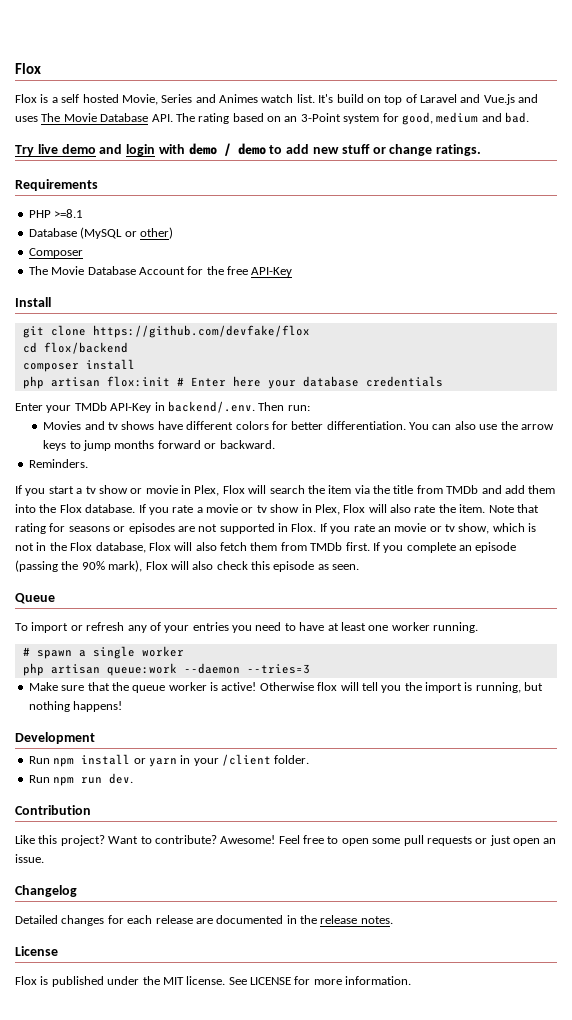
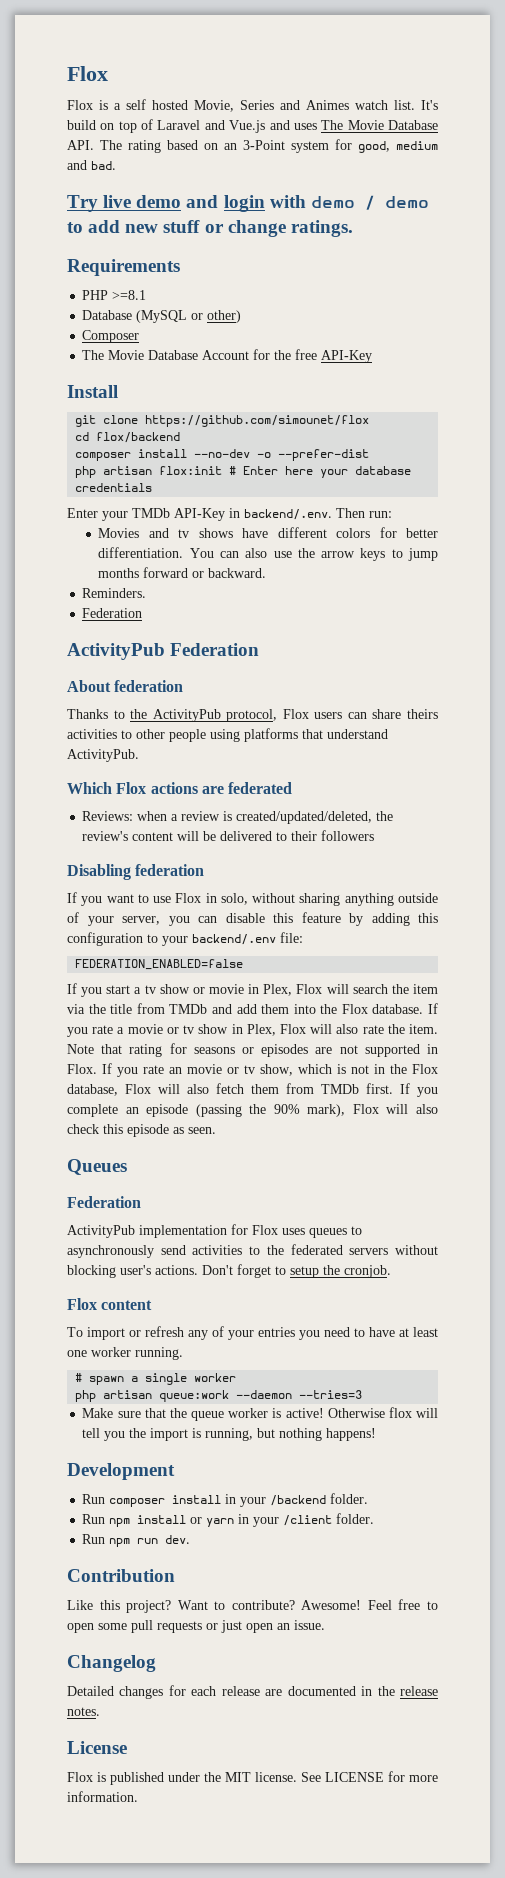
[92,325,310,338] https://github.com/devfake/flox -> [145,415,370,427] https://github.com/simounet/flox
(135, 364) none -> [194,449,370,461] --no-dev -o --prefer-dist
(88, 463) none -> [82,608,143,618] [67,643,260,660] [67,680,184,692] [67,709,438,722] [67,728,388,742] [67,749,139,762] [67,782,293,794] [82,811,394,824] [82,830,375,841] [67,864,205,880] [67,892,438,906] [67,912,438,926] [67,932,303,946] [75,959,244,970] // Federation // ActivityPub Federation // About federation // Thanks to the ActivityPub protocol, Flox users can share theirs activities to other people using platforms that understand ActivityPub. // Which Flox actions are federated // Reviews: when a review is created/updated/deleted, the review's content will be delivered to their followers // Disabling federation // If you want to use Flox in solo, without sharing anything outside of your server, you can disable this feature by adding this configuration to your backend/.env file: // FEDERATION_ENABLED=false
[15,593,55,604] Queue -> [67,1159,127,1175] [67,1196,141,1208] [67,1224,362,1238] [67,1244,438,1258] [67,1264,391,1278] [67,1298,153,1310] Queues // Federation // ActivityPub implementation for Flox uses queues to asynchronously send activities to the federated servers without blocking user's actions. Don't forget to setup the cronjob. // Flox content
(95, 738) none -> [82,1493,369,1507] // Run composer install in your /backend folder.

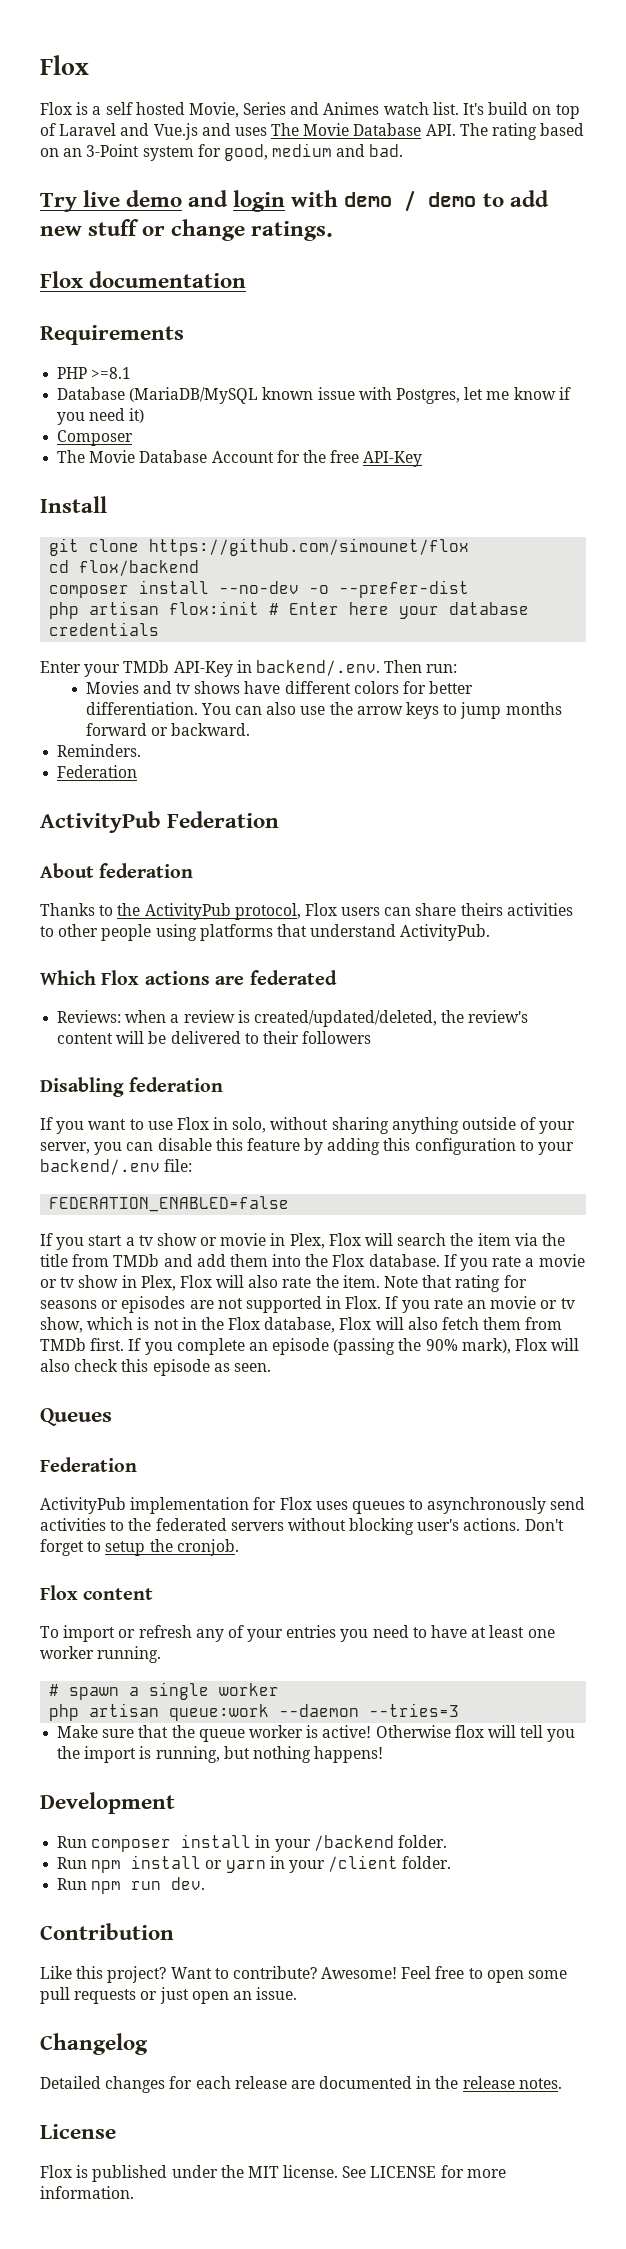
(353, 228) none -> [40,271,247,288] // Flox documentation
[136,310,242,323] (MySQL or other) -> [129,387,571,404] [57,408,145,425] (MariaDB/MySQL known issue with Postgres, let me know if you need it)

